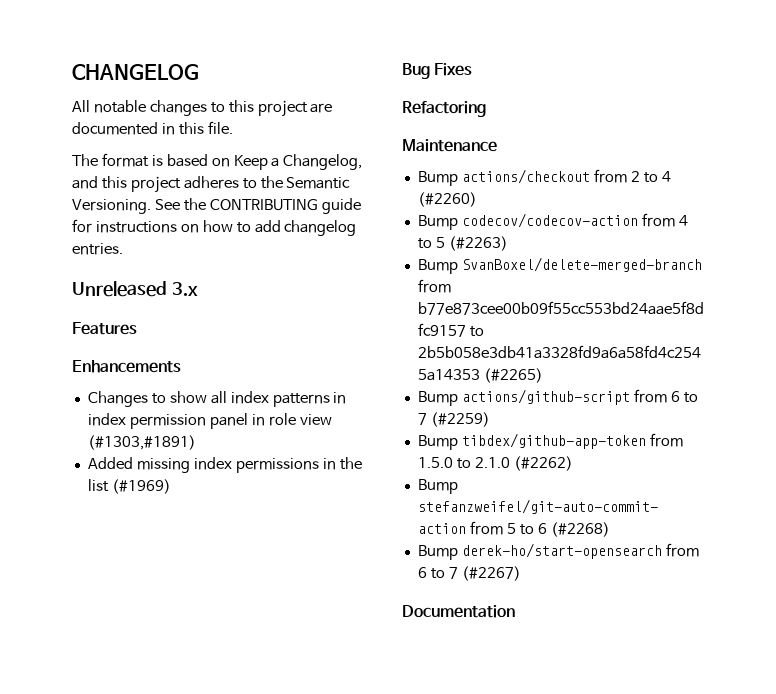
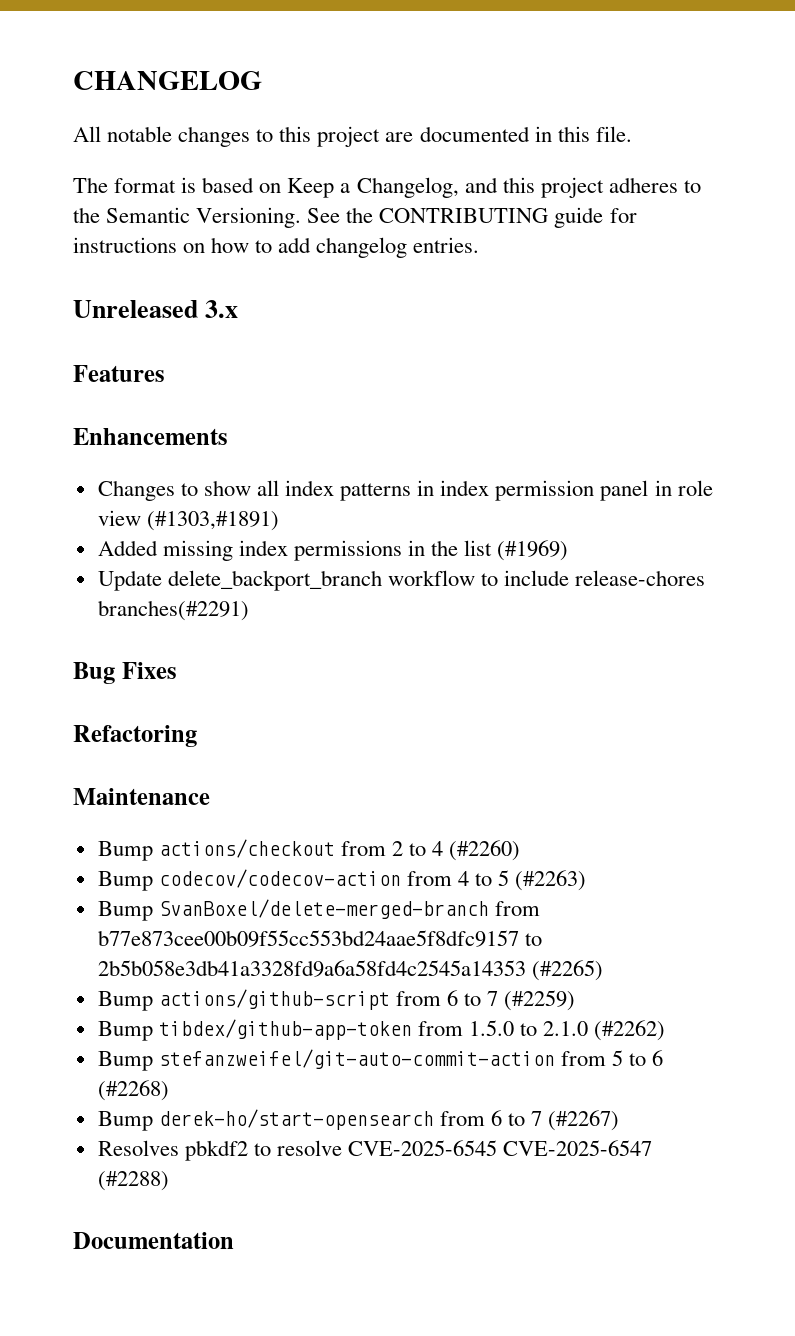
(171, 486) none -> [97,570,706,591] [97,600,249,621] // Update delete_backport_branch workflow to include release-chores branches(#2291)
(521, 573) none -> [97,1140,653,1161] [97,1171,169,1191] // Resolves pbkdf2 to resolve CVE-2025-6545 CVE-2025-6547 (#2288)

